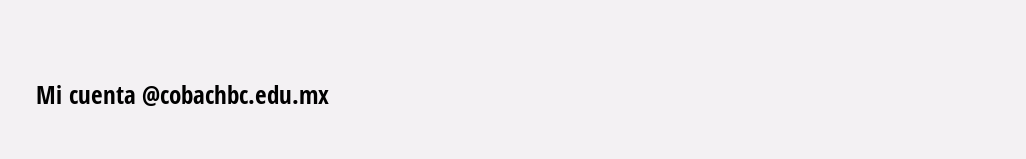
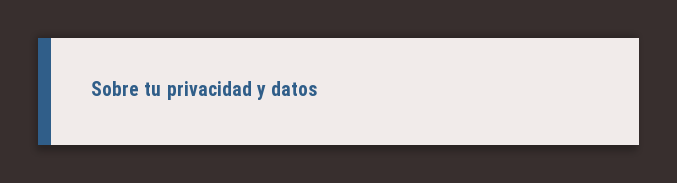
[36,85,330,106] Mi cuenta @cobachbc.edu.mx -> [91,81,318,100] Sobre tu privacidad y datos

